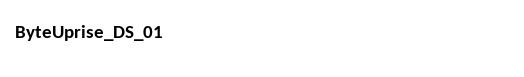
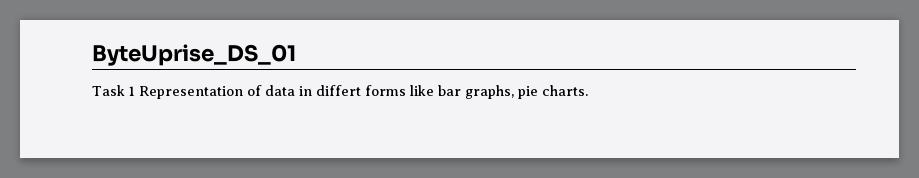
(163, 33) none -> [92,85,588,99] // Task 1 Representation of data in differt forms like bar graphs, pie charts.

